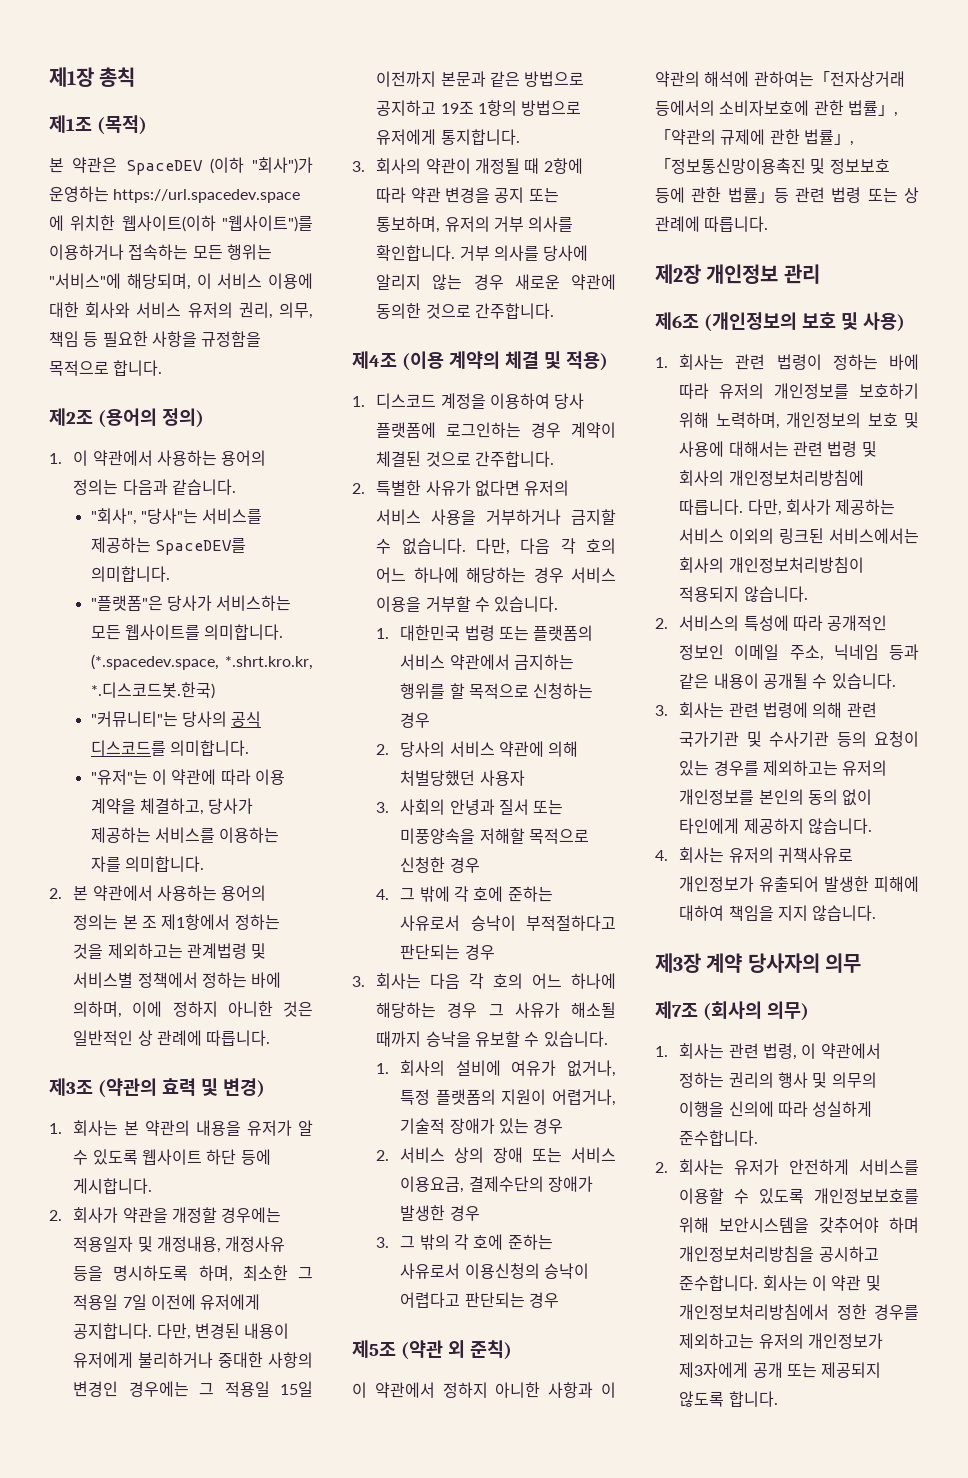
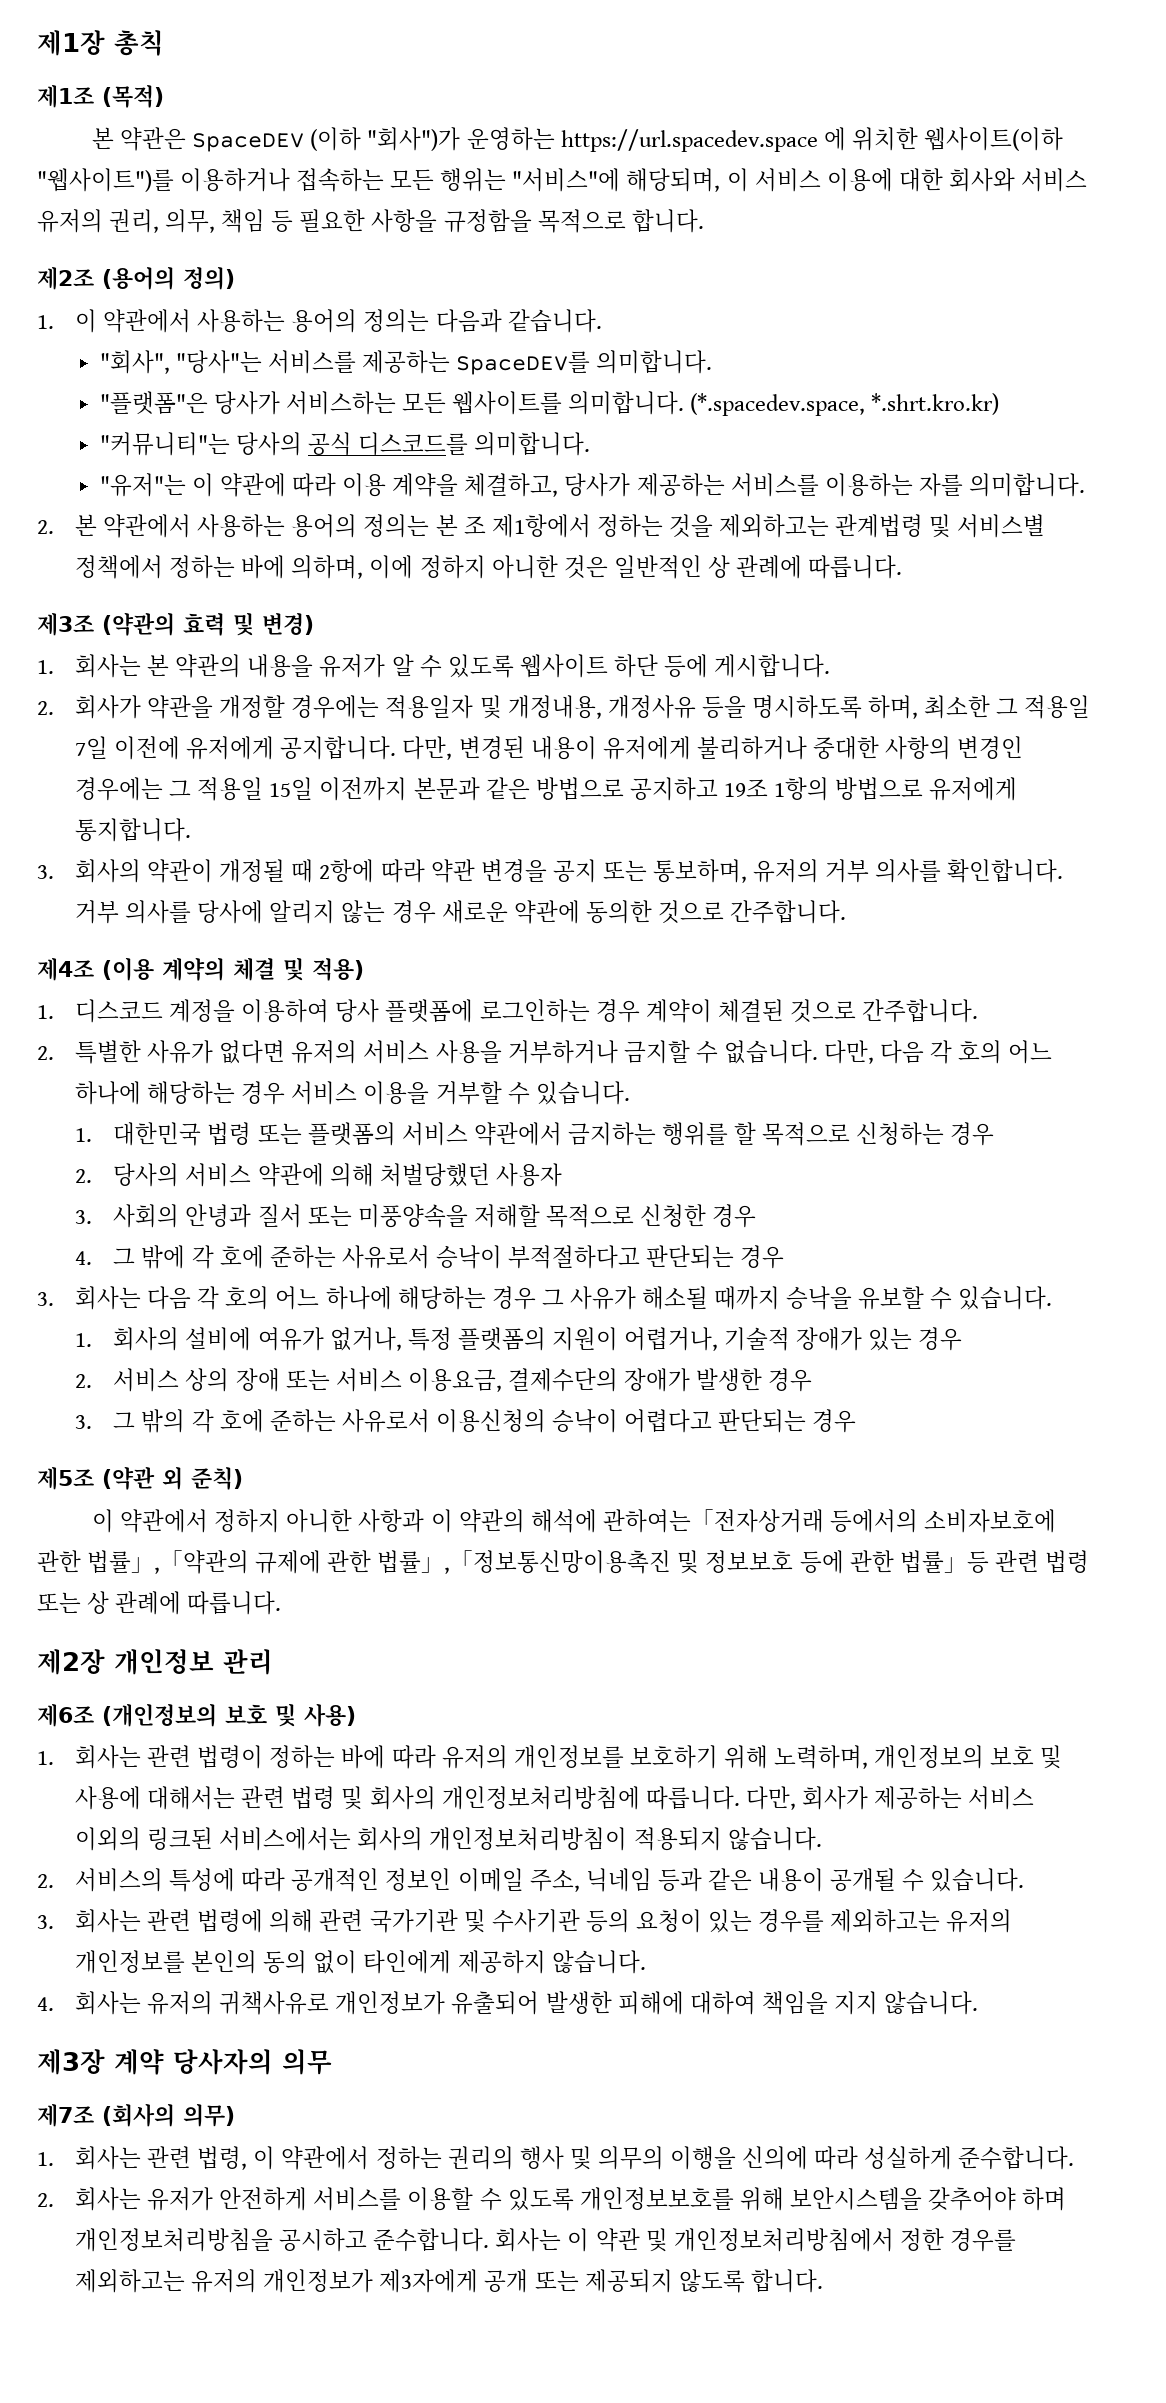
[225,656,313,670] [90,682,215,699] *.shrt.kro.kr, *.디스코드봇.한국) -> [871,393,1000,415] *.shrt.kro.kr)

